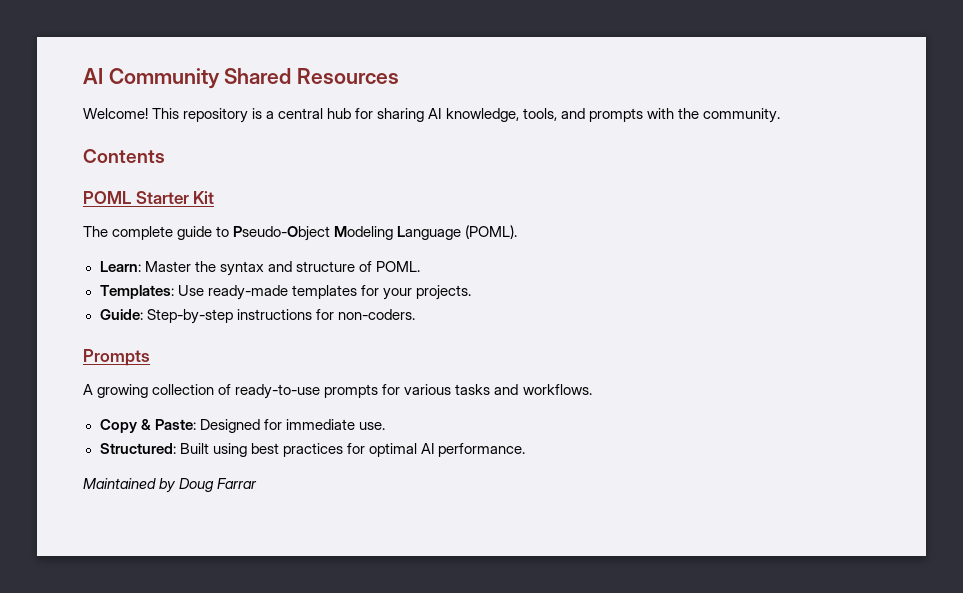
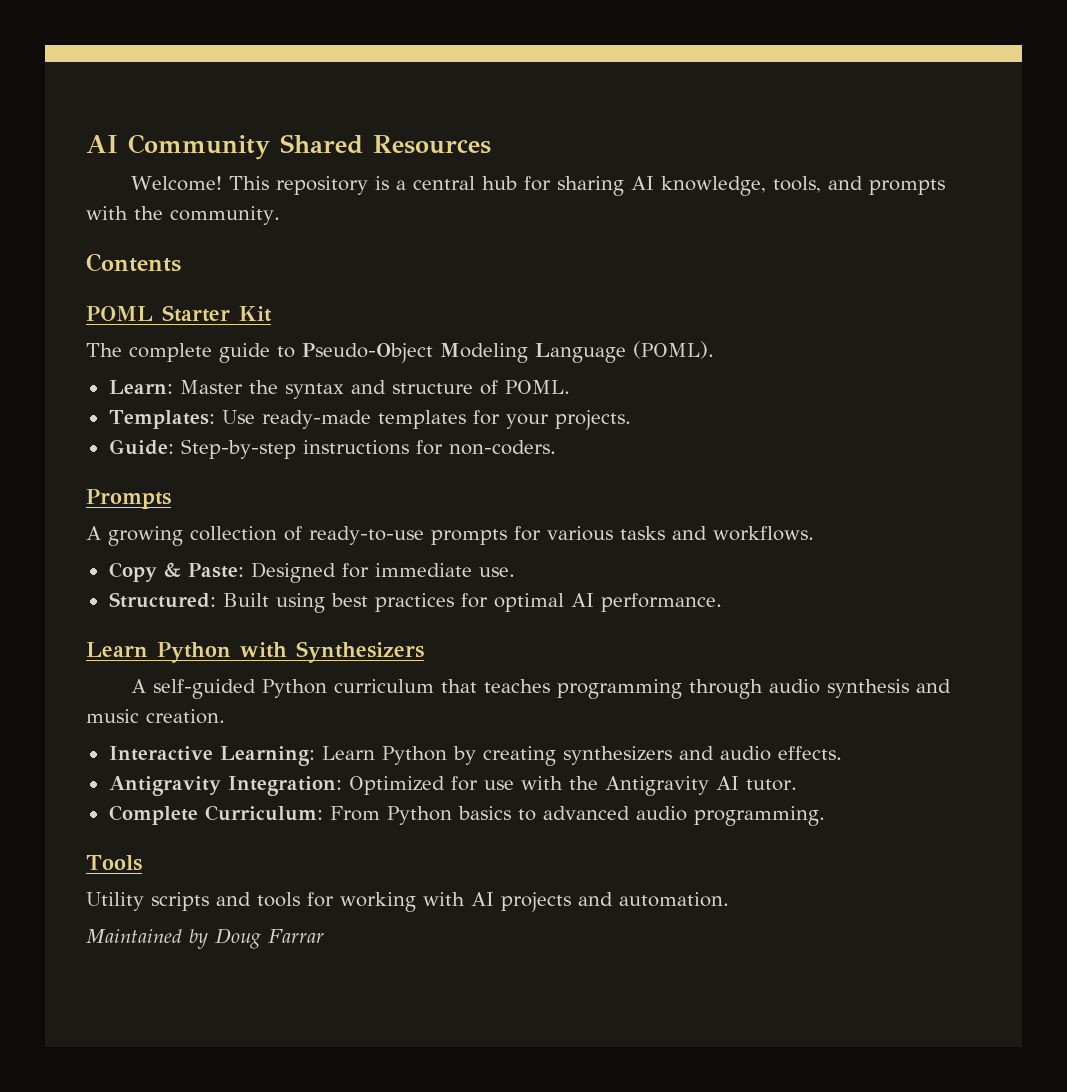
(525, 450) none -> [86,641,424,663] [130,679,951,699] [86,709,225,724] [108,746,842,766] [108,776,797,796] [108,805,825,826] [86,855,142,871] [86,892,729,912] // Learn Python with Synthesizers // A self-guided Python curriculum that teaches programming through audio synthesis and music creation. // Interactive Learning: Learn Python by creating synthesizers and audio effects. // Antigravity Integration: Optimized for use with the Antigravity AI tutor. // Complete Curriculum: From Python basics to advanced audio programming. // Tools // Utility scripts and tools for working with AI projects and automation.

